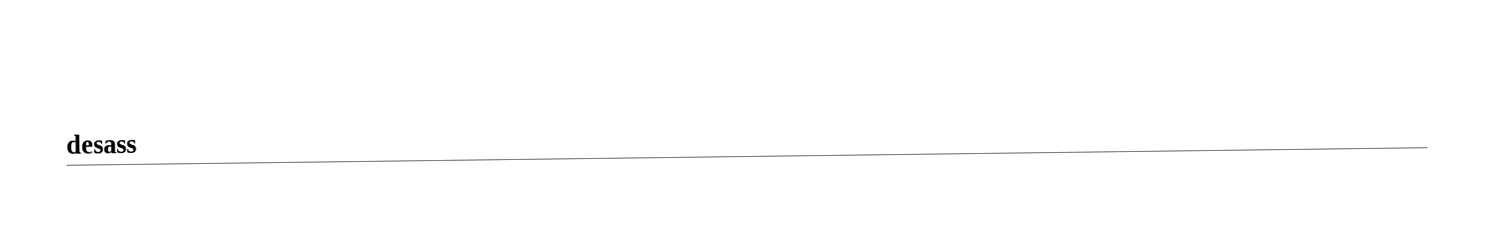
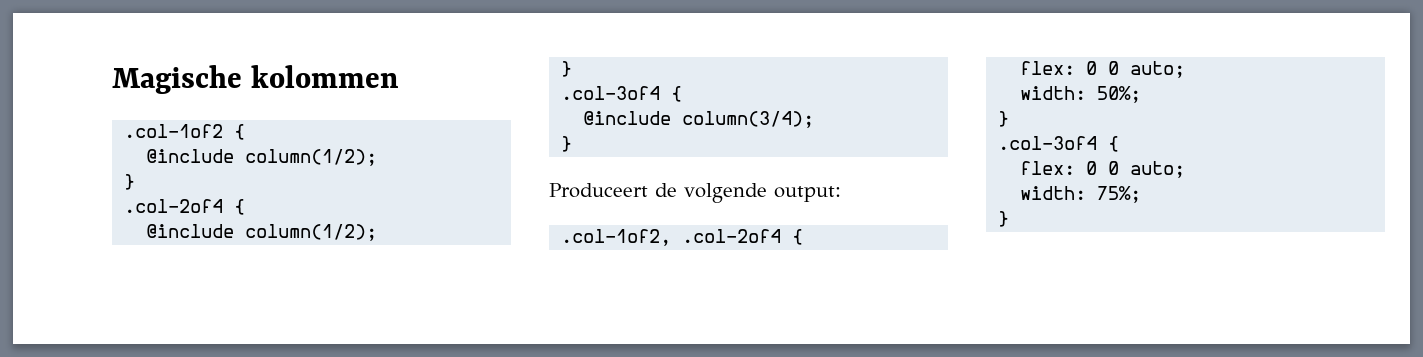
[66,133,137,154] desass -> [112,65,400,94] [124,124,246,140] [146,149,378,166] [124,174,136,190] [124,199,246,215] [146,224,378,241] [561,61,573,77] [561,86,683,102] [583,111,815,128] [561,136,573,152] [549,183,841,203] [561,229,804,246] [1020,61,1186,78] [1020,86,1142,103] [998,111,1010,127] [998,136,1120,152] [1020,161,1186,178] [1020,186,1142,203] [998,211,1010,227] Magische kolommen // .col-1of2 { // @include column(1/2); // } // .col-2of4 { // @include column(1/2); // } // .col-3of4 { // @include column(3/4); // } // Produceert de volgende output: // .col-1of2, .col-2of4 { // flex: 0 0 auto; // width: 50%; // } // .col-3of4 { // flex: 0 0 auto; // width: 75%; // }

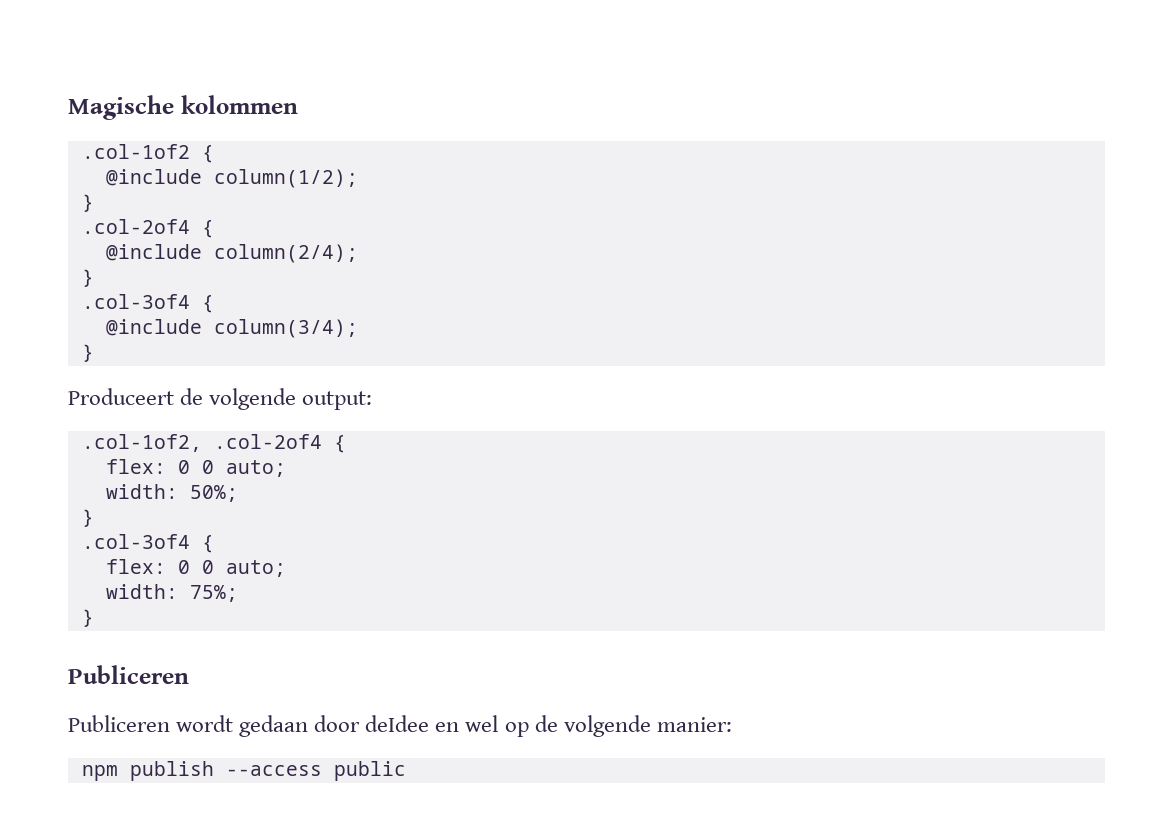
[245,224,378,241] column(1/2); -> [213,244,358,263] column(2/4);
(1010, 219) none -> [68,665,189,684] [68,715,732,737] [81,761,406,781] // Publiceren // Publiceren wordt gedaan door deIdee en wel op de volgende manier: // npm publish --access public

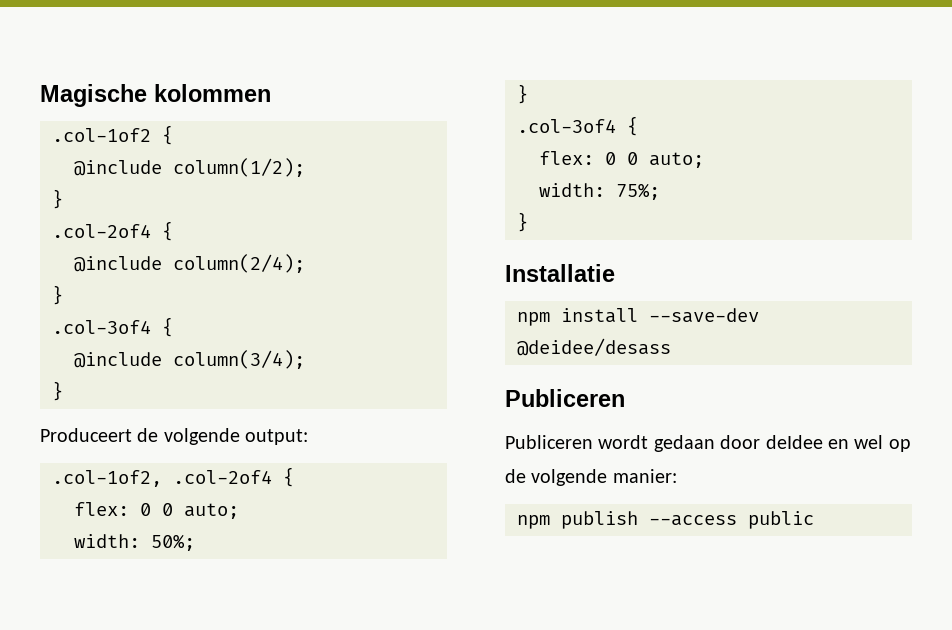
(94, 618) none -> [505,264,615,282] [517,308,759,326] [517,338,671,356] // Installatie // npm install --save-dev @deidee/desass

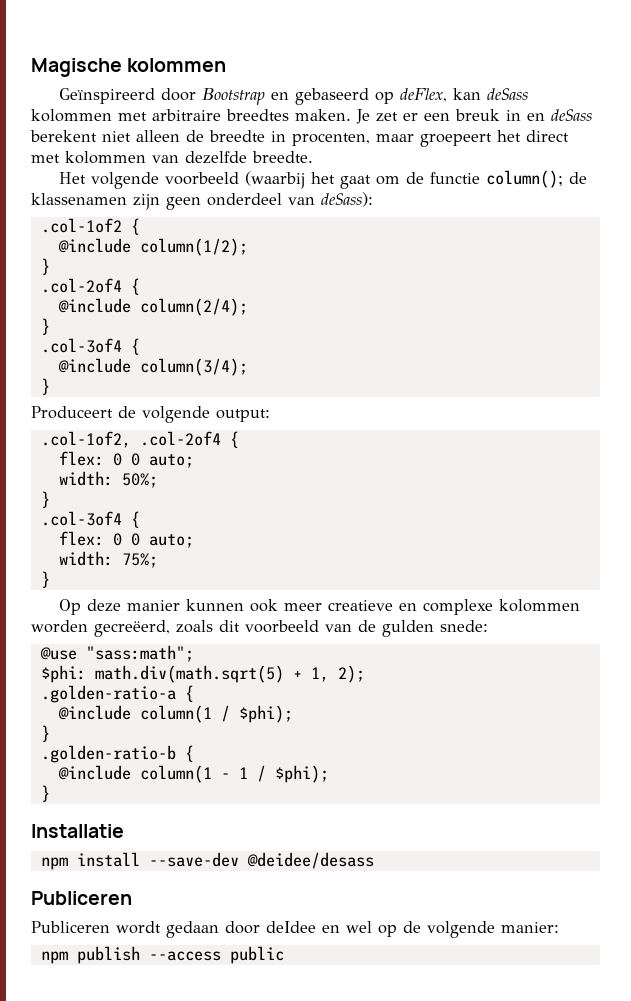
(271, 93) none -> [58,88,528,105] [31,109,592,124] [30,130,569,147] [31,151,313,164] [58,170,587,189] [31,192,373,210] // Geïnspireerd door Bootstrap en gebaseerd op deFlex, kan deSass kolommen met arbitraire breedtes maken. Je zet er een breuk in en deSass berekent niet alleen de breedte in procenten, maar groepeert het direct met kolommen van dezelfde breedte. // Het volgende voorbeeld (waarbij het gaat om de functie column(); de klassenamen zijn geen onderdeel van deSass):
(528, 222) none -> [58,599,580,615] [31,620,488,637] [39,645,194,662] [40,665,365,683] [40,685,194,703] [57,705,293,723] [40,725,50,742] [40,745,194,763] [57,765,329,783] [40,785,50,802] // Op deze manier kunnen ook meer creatieve en complexe kolommen worden gecreëerd, zoals dit voorbeeld van de gulden snede: // @use "sass:math"; // $phi: math.div(math.sqrt(5) + 1, 2); // .golden-ratio-a { // @include column(1 / $phi); // } // .golden-ratio-b { // @include column(1 - 1 / $phi); // }

